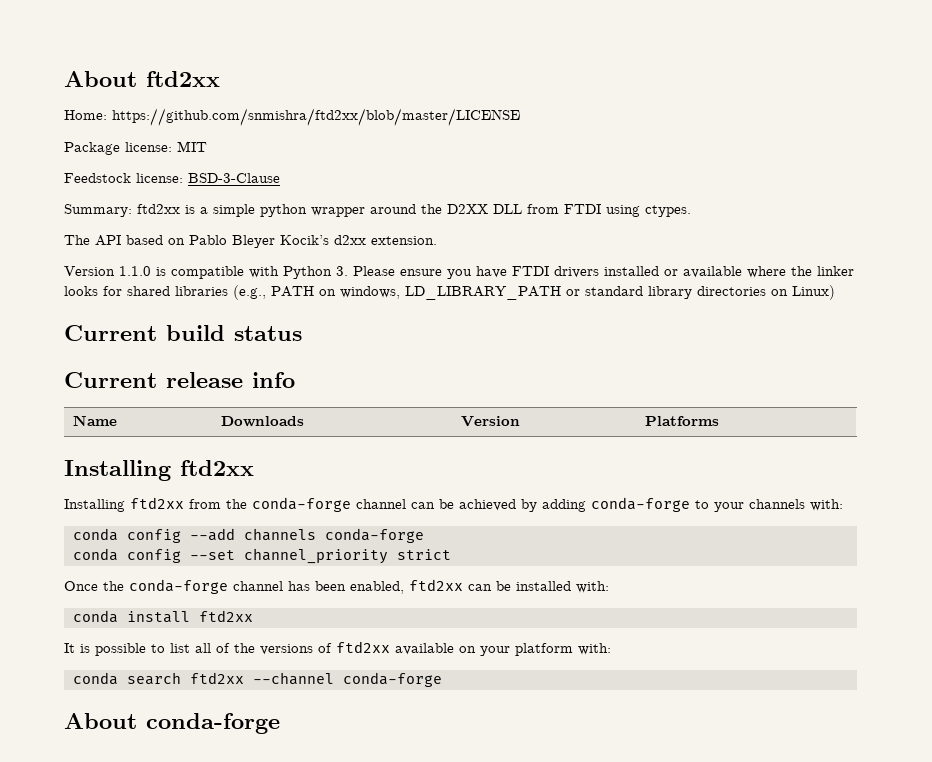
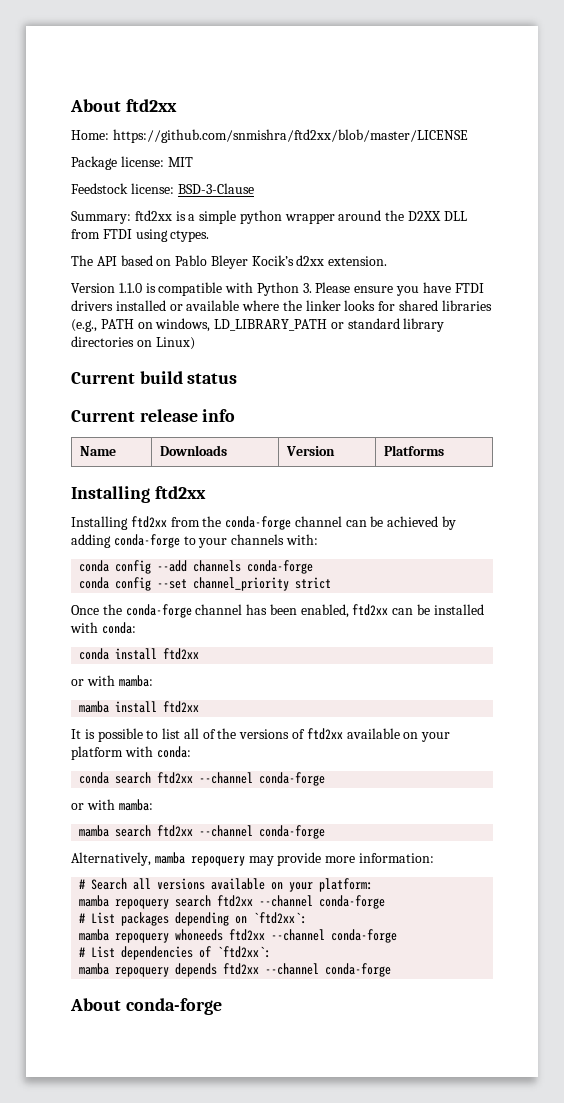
[576,581,609,593] with: -> [70,622,136,634] with conda:
(253, 616) none -> [71,675,153,687] [79,701,200,713] // or with mamba: // mamba install ftd2xx
[578,643,611,655] with: -> [124,746,191,758] with conda:
(442, 679) none -> [71,799,153,811] [79,825,326,839] [71,852,434,866] [79,878,374,892] [79,895,386,909] [79,912,308,926] [79,929,398,943] [79,946,272,960] [79,963,392,977] // or with mamba: // mamba search ftd2xx --channel conda-forge // Alternatively, mamba repoquery may provide more information: // # Search all versions available on your platform: // mamba repoquery search ftd2xx --channel conda-forge // # List packages depending on `ftd2xx`: // mamba repoquery whoneeds ftd2xx --channel conda-forge // # List dependencies of `ftd2xx`: // mamba repoquery depends ftd2xx --channel conda-forge

